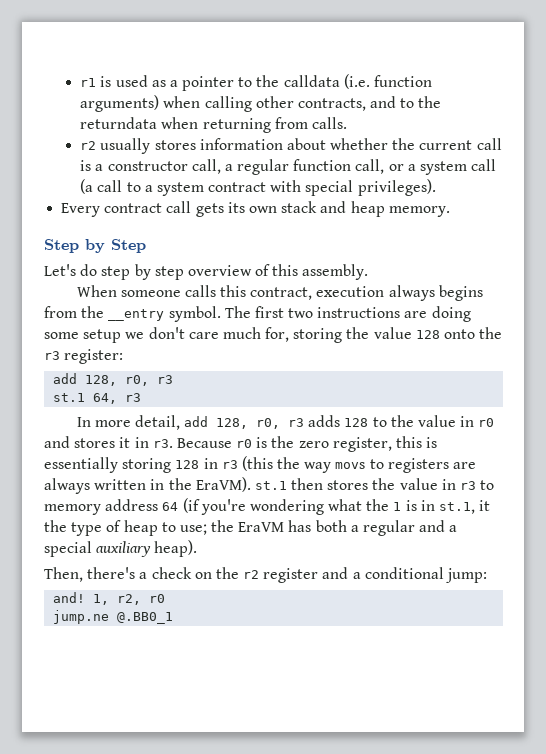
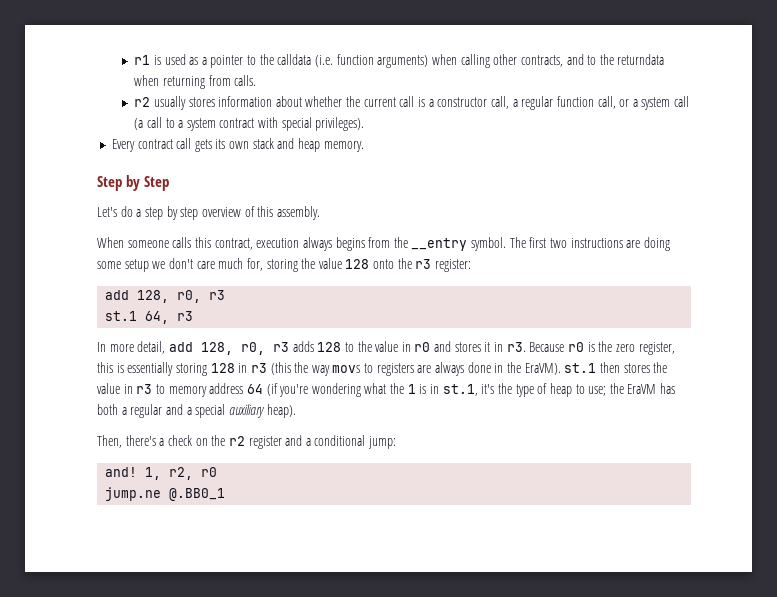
(98, 270) none -> [136,209,142,217] a
[94,479,147,490] written -> [467,362,491,373] done
[479,500,491,511] it -> [481,384,495,394] it's

